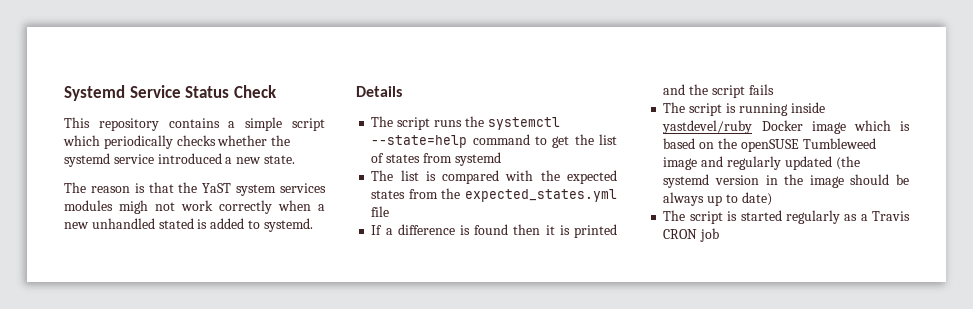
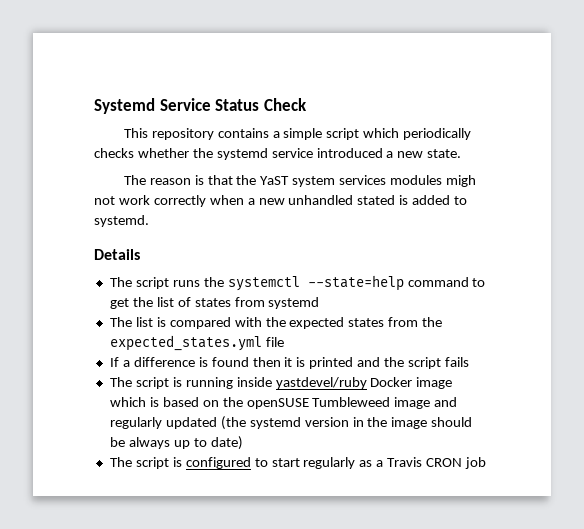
[740,210,782,221] started -> [185,457,300,469] configured to start

